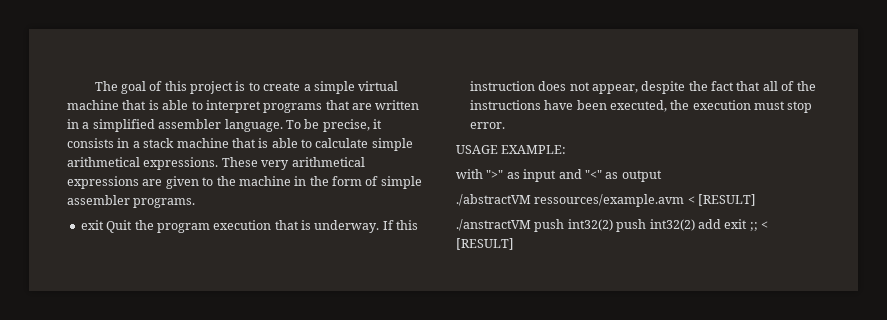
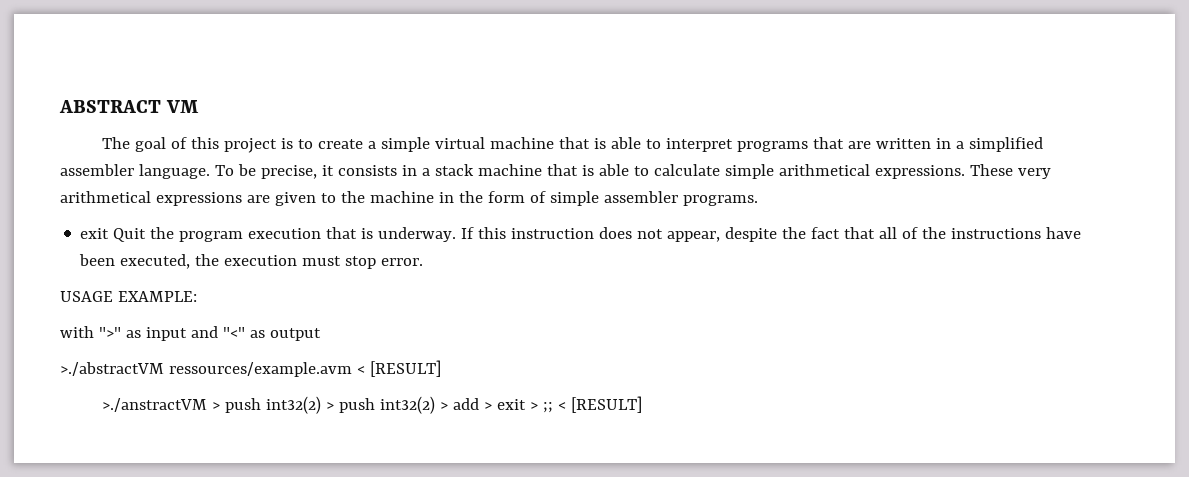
(94, 86) none -> [59,100,199,113] ABSTRACT VM //
[456,194,531,206] ./abstractVM -> [60,362,164,376] >./abstractVM
[456,219,748,232] ./anstractVM push int32(2) push int32(2) add exit -> [102,396,539,414] >./anstractVM > push int32(2) > push int32(2) > add > exit >

